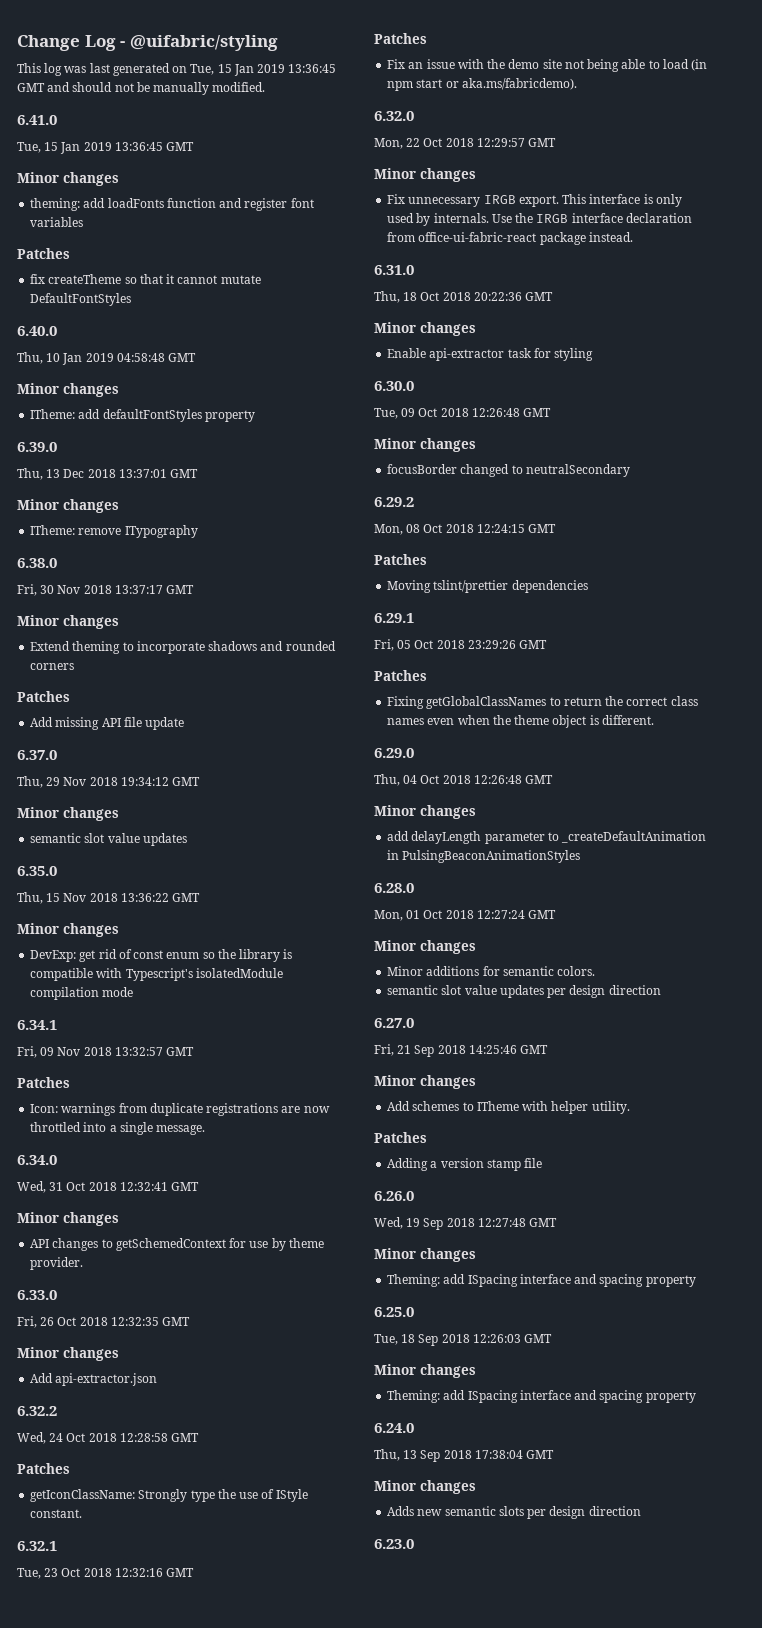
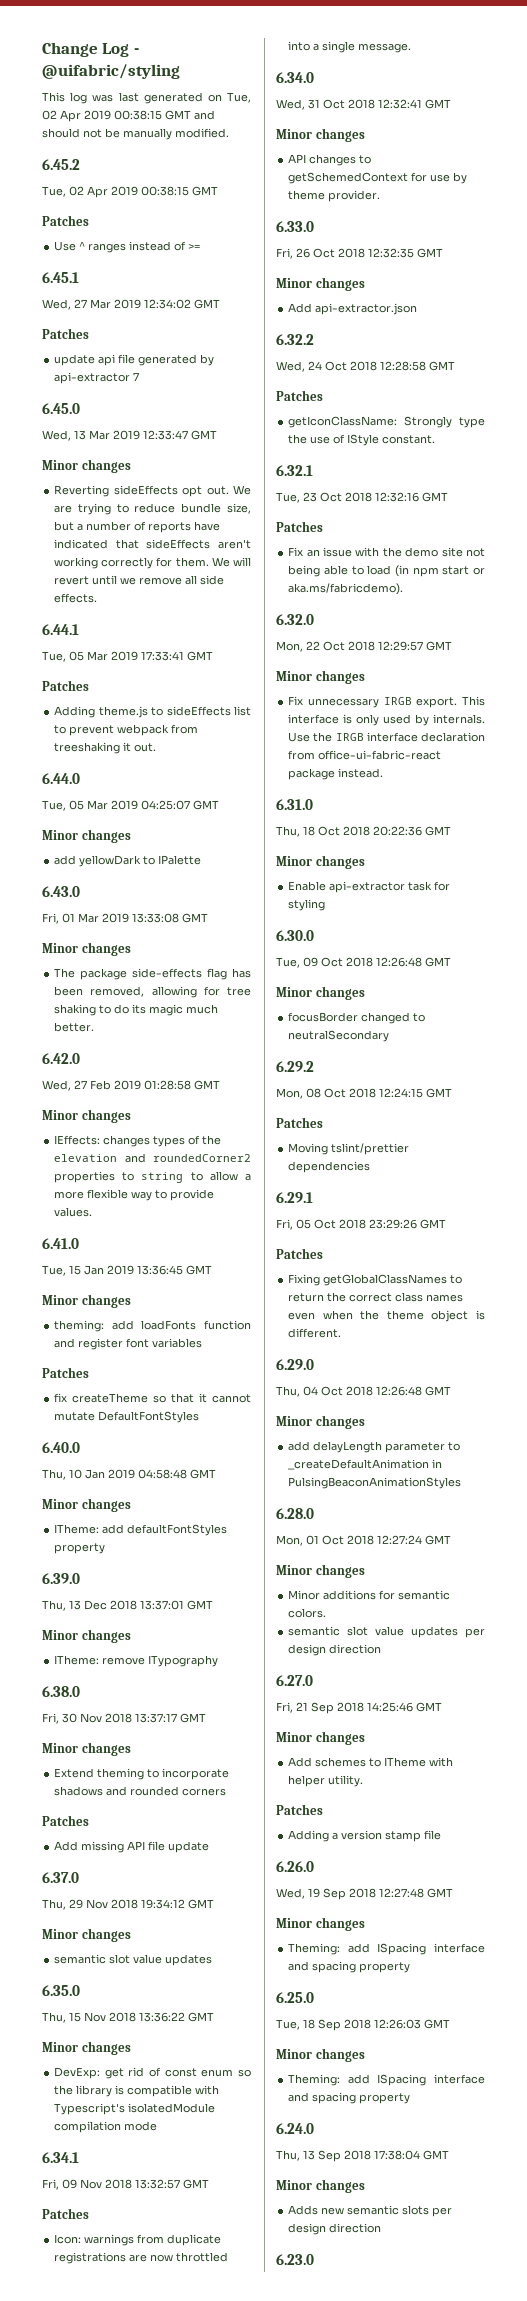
[217,64,337,76] 15 Jan 2019 13:36:45 -> [42,110,162,122] 02 Apr 2019 00:38:15
(266, 87) none -> [42,159,80,170] [42,186,218,198] [42,215,89,226] [54,241,201,253] [42,272,79,283] [42,299,220,310] [42,328,89,339] [54,354,215,366] [54,372,140,384] [42,403,80,414] [42,430,217,441] [42,459,131,473] [54,485,251,497] [54,503,251,515] [54,521,221,533] [54,539,251,549] [54,557,252,569] [54,575,225,585] [54,593,98,603] [42,624,79,635] [42,651,213,662] [42,680,89,691] [54,706,251,718] [54,724,199,736] [54,742,157,754] [42,773,80,784] [42,800,219,811] [42,829,131,843] [54,855,202,867] [42,886,80,897] [42,913,208,924] [42,942,131,956] [54,968,251,980] [54,986,251,998] [54,1004,219,1016] [54,1022,95,1032] [42,1053,80,1064] [42,1080,220,1091] [42,1109,131,1123] [54,1135,222,1147] [54,1153,251,1163] [54,1171,252,1183] [54,1189,215,1201] [54,1207,93,1217] // 6.45.2 // Tue, 02 Apr 2019 00:38:15 GMT // Patches // Use ^ ranges instead of >= // 6.45.1 // Wed, 27 Mar 2019 12:34:02 GMT // Patches // update api file generated by api-extractor 7 // 6.45.0 // Wed, 13 Mar 2019 12:33:47 GMT // Minor changes // Reverting sideEffects opt out. We are trying to reduce bundle size, but a number of reports have indicated that sideEffects aren't working correctly for them. We will revert until we remove all side effects. // 6.44.1 // Tue, 05 Mar 2019 17:33:41 GMT // Patches // Adding theme.js to sideEffects list to prevent webpack from treeshaking it out. // 6.44.0 // Tue, 05 Mar 2019 04:25:07 GMT // Minor changes // add yellowDark to IPalette // 6.43.0 // Fri, 01 Mar 2019 13:33:08 GMT // Minor changes // The package side-effects flag has been removed, allowing for tree shaking to do its magic much better. // 6.42.0 // Wed, 27 Feb 2019 01:28:58 GMT // Minor changes // IEffects: changes types of the elevation and roundedCorner2 properties to string to allow a more flexible way to provide values.

